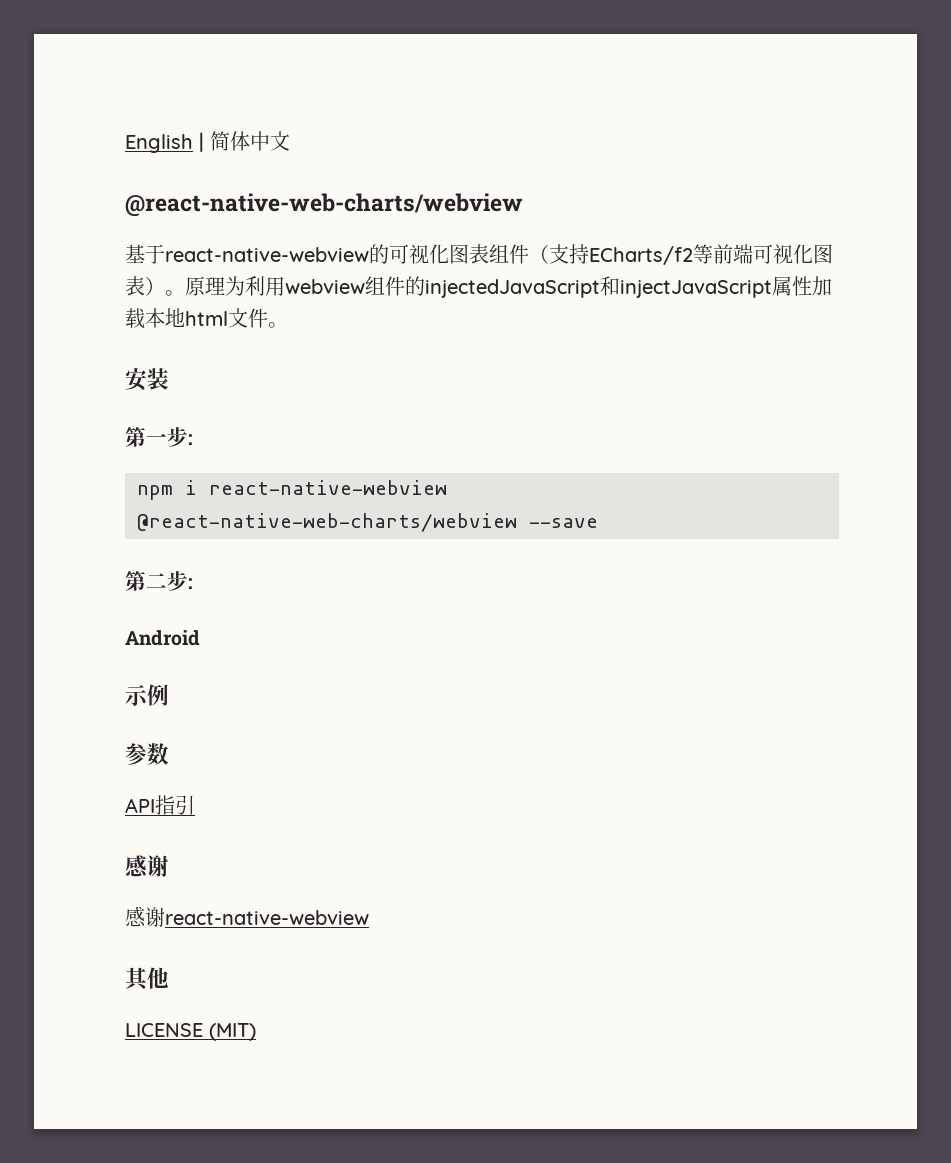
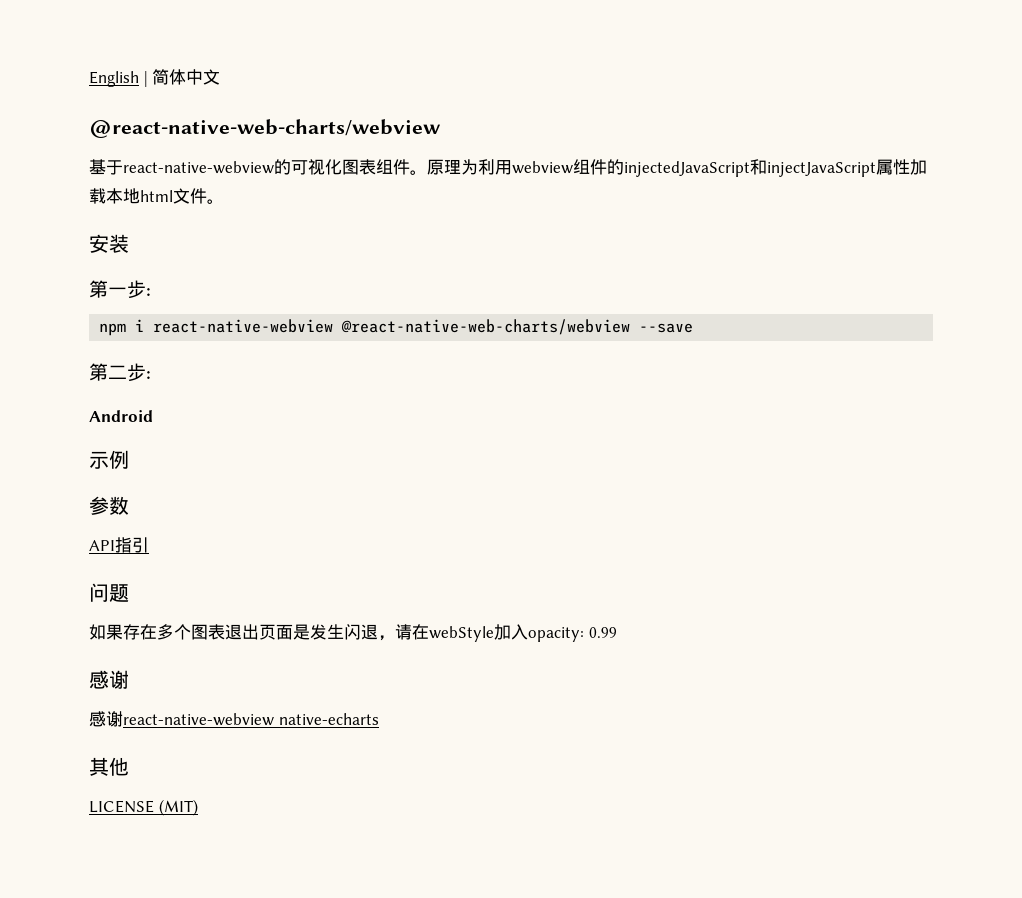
[529,244,833,265] [125,276,165,296] （支持ECharts/f2等前端可视化图表） -> (410, 167) none
(195, 805) none -> [89,583,129,602] [89,624,617,642] // 问题 // 如果存在多个图表退出页面是发生闪退，请在webStyle加入opacity: 0.99
(369, 917) none -> [278,713,379,725] native-echarts

